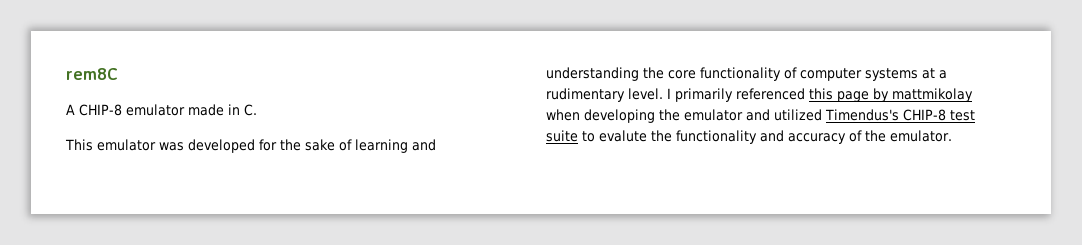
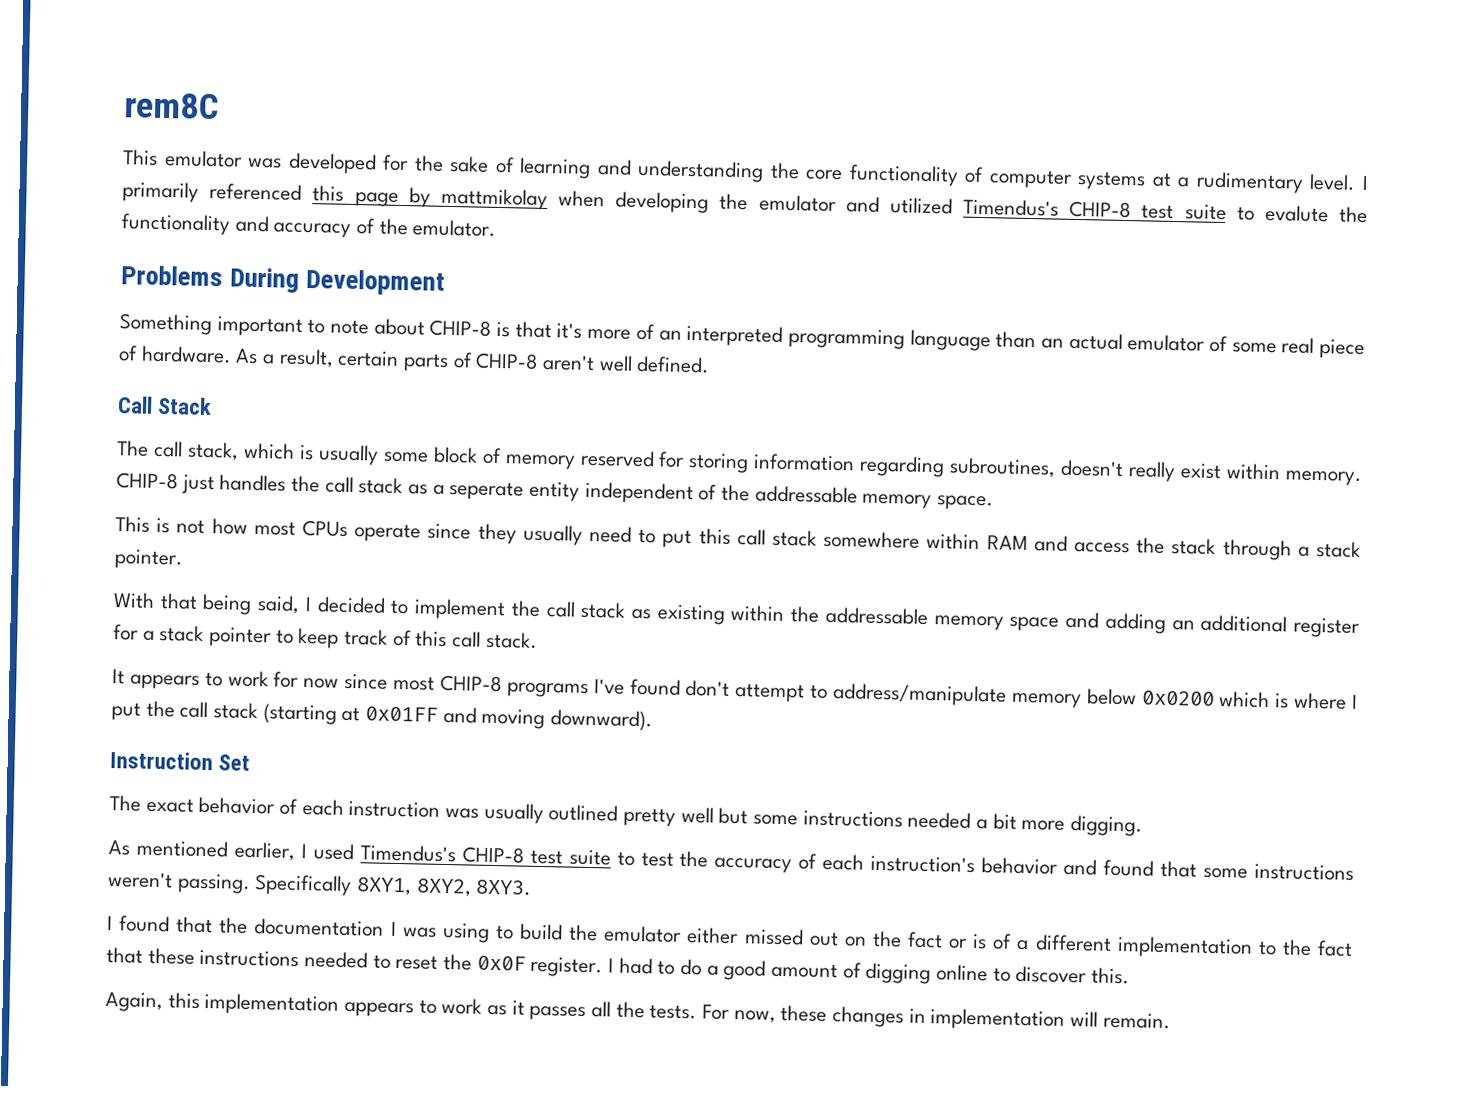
[66,104,257,116] // A CHIP-8 emulator made in C. -> (219, 106) none
(952, 136) none -> [120,265,446,296] [119,313,1365,359] [118,345,711,374] [117,396,213,416] [116,440,1363,486] [116,472,995,511] [115,516,1362,561] [114,549,184,570] [113,592,1361,638] [113,624,538,649] [112,669,1358,710] [111,700,654,732] [110,751,251,771] [109,795,1144,837] [108,839,1355,881] [108,872,533,897] [107,915,1353,959] [106,946,1131,985] [105,991,1171,1031] // Problems During Development // Something important to note about CHIP-8 is that it's more of an interpreted programming language than an actual emulator of some real piece of hardware. As a result, certain parts of CHIP-8 aren't well defined. // Call Stack // The call stack, which is usually some block of memory reserved for storing information regarding subroutines, doesn't really exist within memory. CHIP-8 just handles the call stack as a seperate entity independent of the addressable memory space. // This is not how most CPUs operate since they usually need to put this call stack somewhere within RAM and access the stack through a stack pointer. // With that being said, I decided to implement the call stack as existing within the addressable memory space and adding an additional register for a stack pointer to keep track of this call stack. // It appears to work for now since most CHIP-8 programs I've found don't attempt to address/manipulate memory below 0x0200 which is where I put the call stack (starting at 0x01FF and moving downward). // Instruction Set // The exact behavior of each instruction was usually outlined pretty well but some instructions needed a bit more digging. // As mentioned earlier, I used Timendus's CHIP-8 test suite to test the accuracy of each instruction's behavior and found that some instructions weren't passing. Specifically 8XY1, 8XY2, 8XY3. // I found that the documentation I was using to build the emulator either missed out on the fact or is of a different implementation to the fact that these instructions needed to reset the 0x0F register. I had to do a good amount of digging online to discover this. // Again, this implementation appears to work as it passes all the tests. For now, these changes in implementation will remain.

